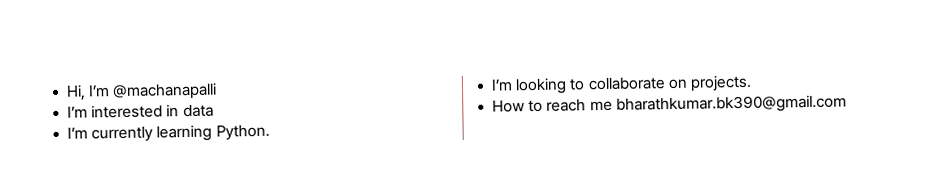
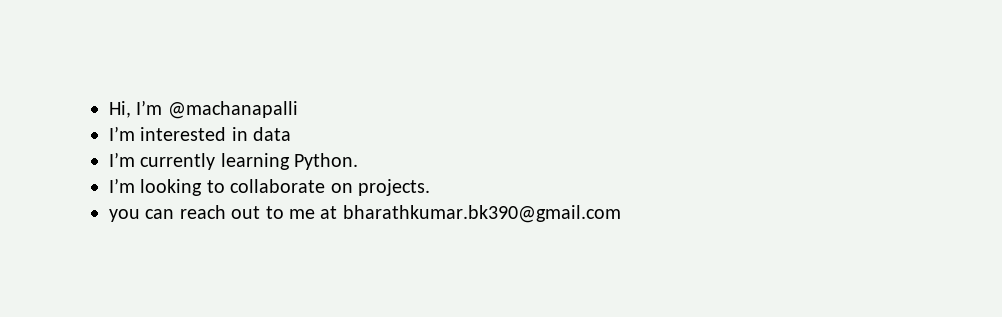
[492,99,613,113] How to reach me -> [109,205,338,222] you can reach out to me at

